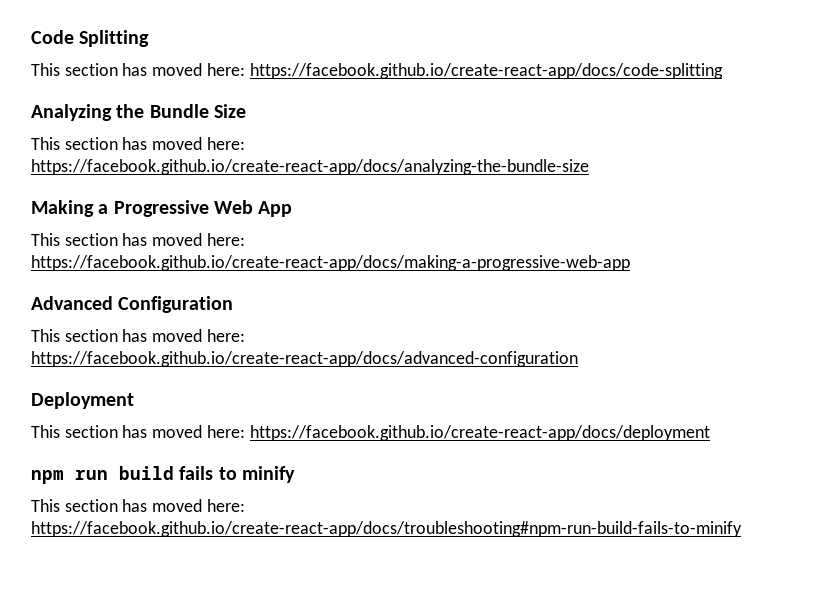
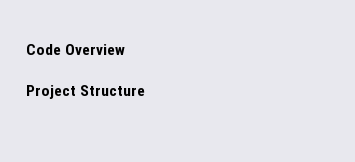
[79,30,150,47] [31,63,723,79] [31,104,246,121] [31,137,245,150] [31,159,589,175] [31,200,293,217] [31,233,245,246] [31,255,630,271] [31,296,234,313] [31,329,245,342] [31,351,578,367] [31,392,134,409] [31,425,710,441] [31,466,295,484] [31,499,245,512] [31,521,742,537] Splitting // This section has moved here: https://facebook.github.io/create-react-app/docs/code-splitting // Analyzing the Bundle Size // This section has moved here: https://facebook.github.io/create-react-app/docs/analyzing-the-bundle-size // Making a Progressive Web App // This section has moved here: https://facebook.github.io/create-react-app/docs/making-a-progressive-web-app // Advanced Configuration // This section has moved here: https://facebook.github.io/create-react-app/docs/advanced-configuration // Deployment // This section has moved here: https://facebook.github.io/create-react-app/docs/deployment // npm run build fails to minify // This section has moved here: https://facebook.github.io/create-react-app/docs/troubleshooting#npm-run-build-fails-to-minify -> [65,44,126,55] [26,85,146,99] Overview // Project Structure

